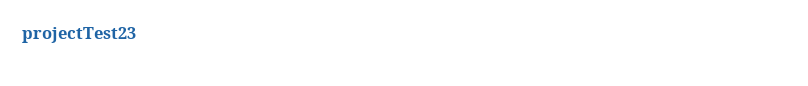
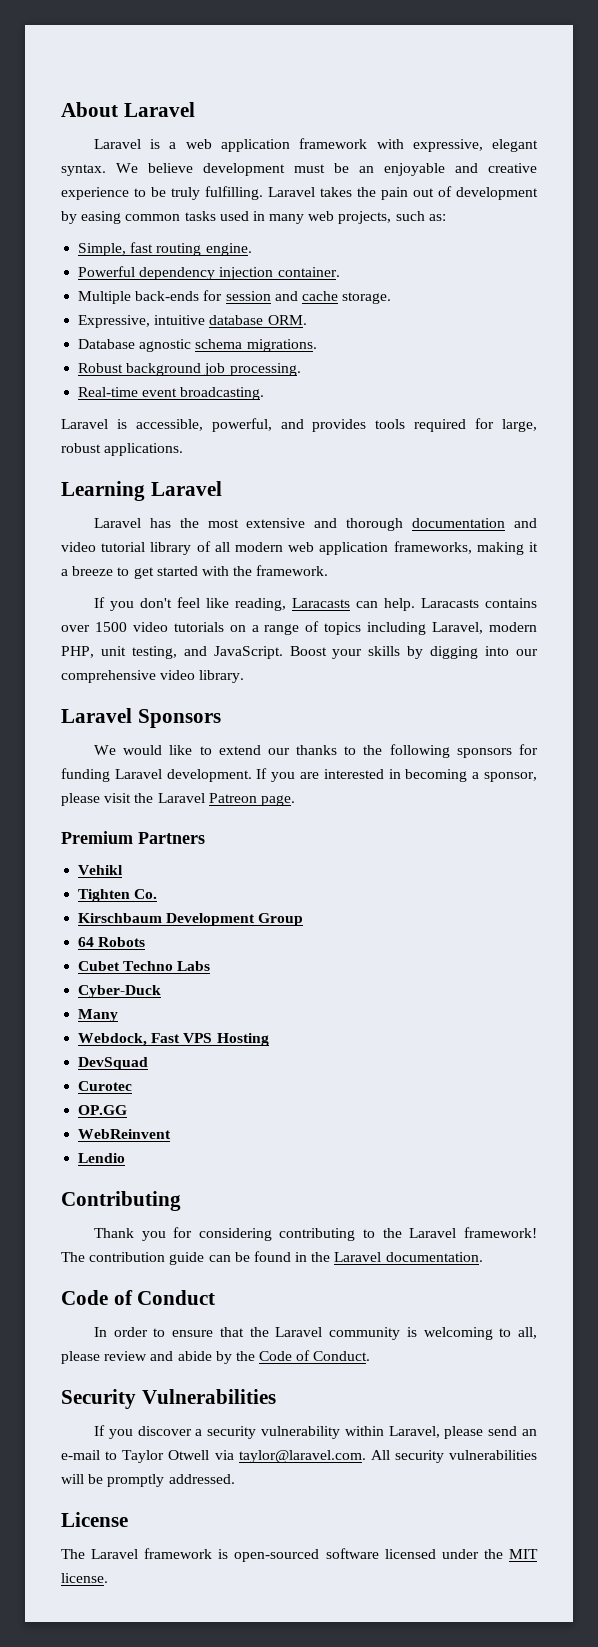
[22,27,136,43] projectTest23 -> [61,102,195,117] [93,138,538,152] [61,163,537,176] [61,186,538,200] [61,211,446,224] [78,242,252,256] [78,266,340,280] [78,290,392,304] [78,315,307,328] [78,339,317,352] [78,363,301,376] [78,387,265,400] [61,418,538,432] [61,443,184,456] [61,481,222,501] [93,518,537,531] [61,541,538,555] [61,565,329,579] [93,597,537,611] [61,621,538,635] [61,646,539,659] [61,670,245,683] [61,708,221,728] [93,744,538,758] [61,768,537,782] [61,793,295,806] [61,831,205,844] [78,865,124,875] [78,889,158,902] [78,913,304,926] [78,937,146,947] [78,961,211,971] [78,985,162,998] [78,1009,119,1022] [78,1033,269,1046] [78,1057,149,1070] [78,1081,133,1091] [78,1105,128,1115] [78,1129,172,1139] [78,1153,126,1163] [61,1191,181,1211] [93,1227,537,1241] [61,1251,483,1265] [61,1290,216,1305] [93,1327,537,1340] [61,1350,371,1364] [61,1389,276,1409] [93,1425,538,1439] [61,1450,537,1463] [61,1474,235,1487] [61,1512,128,1527] [61,1548,538,1562] [61,1573,108,1583] About Laravel // Laravel is a web application framework with expressive, elegant syntax. We believe development must be an enjoyable and creative experience to be truly fulfilling. Laravel takes the pain out of development by easing common tasks used in many web projects, such as: // Simple, fast routing engine. // Powerful dependency injection container. // Multiple back-ends for session and cache storage. // Expressive, intuitive database ORM. // Database agnostic schema migrations. // Robust background job processing. // Real-time event broadcasting. // Laravel is accessible, powerful, and provides tools required for large, robust applications. // Learning Laravel // Laravel has the most extensive and thorough documentation and video tutorial library of all modern web application frameworks, making it a breeze to get started with the framework. // If you don't feel like reading, Laracasts can help. Laracasts contains over 1500 video tutorials on a range of topics including Laravel, modern PHP, unit testing, and JavaScript. Boost your skills by digging into our comprehensive video library. // Laravel Sponsors // We would like to extend our thanks to the following sponsors for funding Laravel development. If you are interested in becoming a sponsor, please visit the Laravel Patreon page. // Premium Partners // Vehikl // Tighten Co. // Kirschbaum Development Group // 64 Robots // Cubet Techno Labs // Cyber-Duck // Many // Webdock, Fast VPS Hosting // DevSquad // Curotec // OP.GG // WebReinvent // Lendio // Contributing // Thank you for considering contributing to the Laravel framework! The contribution guide can be found in the Laravel documentation. // Code of Conduct // In order to ensure that the Laravel community is welcoming to all, please review and abide by the Code of Conduct. // Security Vulnerabilities // If you discover a security vulnerability within Laravel, please send an e-mail to Taylor Otwell via taylor@laravel.com. All security vulnerabilities will be promptly addressed. // License // The Laravel framework is open-sourced software licensed under the MIT license.

